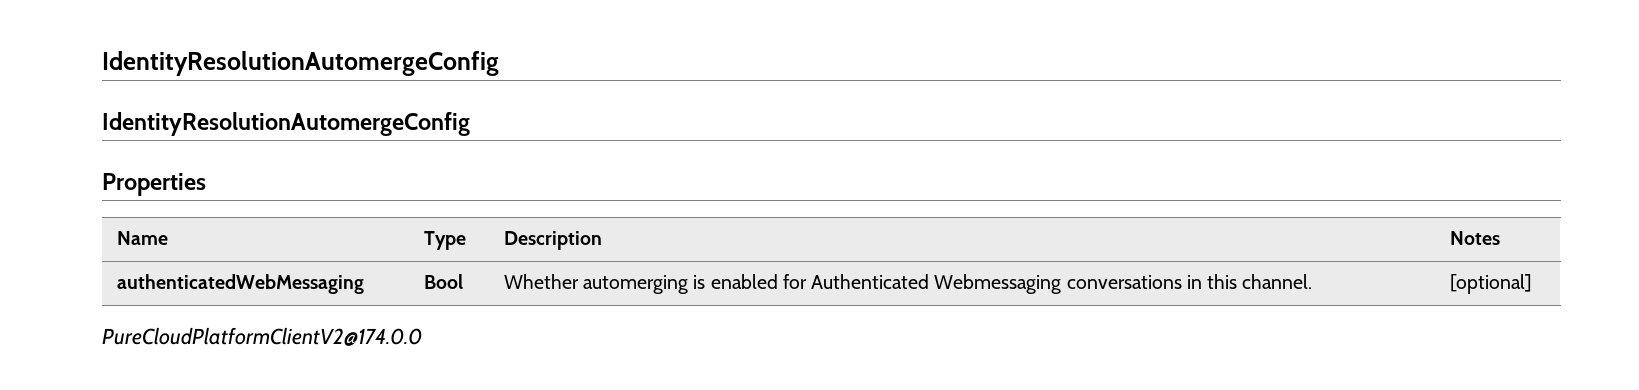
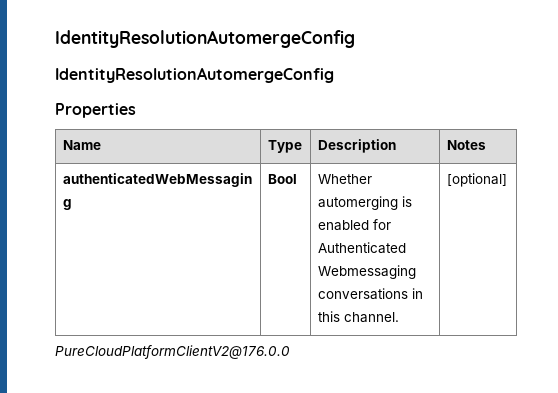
[102,327,422,346] PureCloudPlatformClientV2@174.0.0 -> [55,345,290,359] PureCloudPlatformClientV2@176.0.0

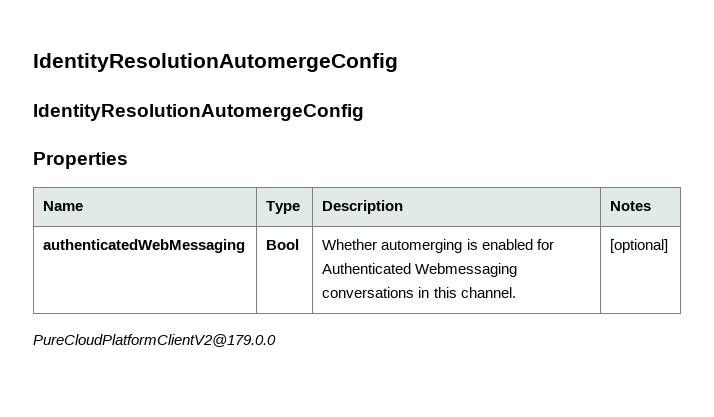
[55,345,290,359] PureCloudPlatformClientV2@176.0.0 -> [33,334,276,347] PureCloudPlatformClientV2@179.0.0

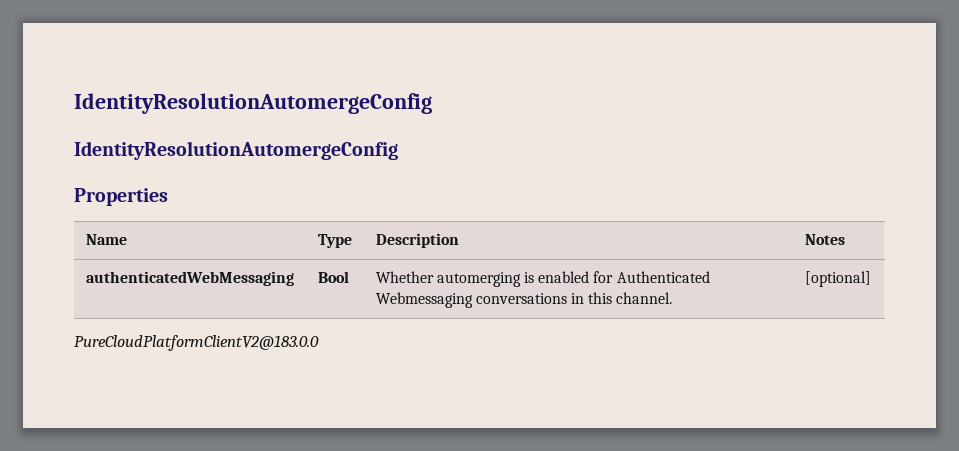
[33,334,276,347] PureCloudPlatformClientV2@179.0.0 -> [74,335,319,351] PureCloudPlatformClientV2@183.0.0

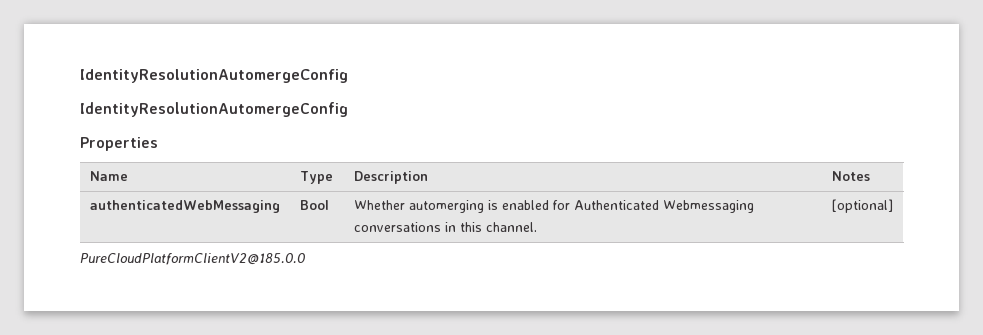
[74,335,319,351] PureCloudPlatformClientV2@183.0.0 -> [80,253,305,265] PureCloudPlatformClientV2@185.0.0

